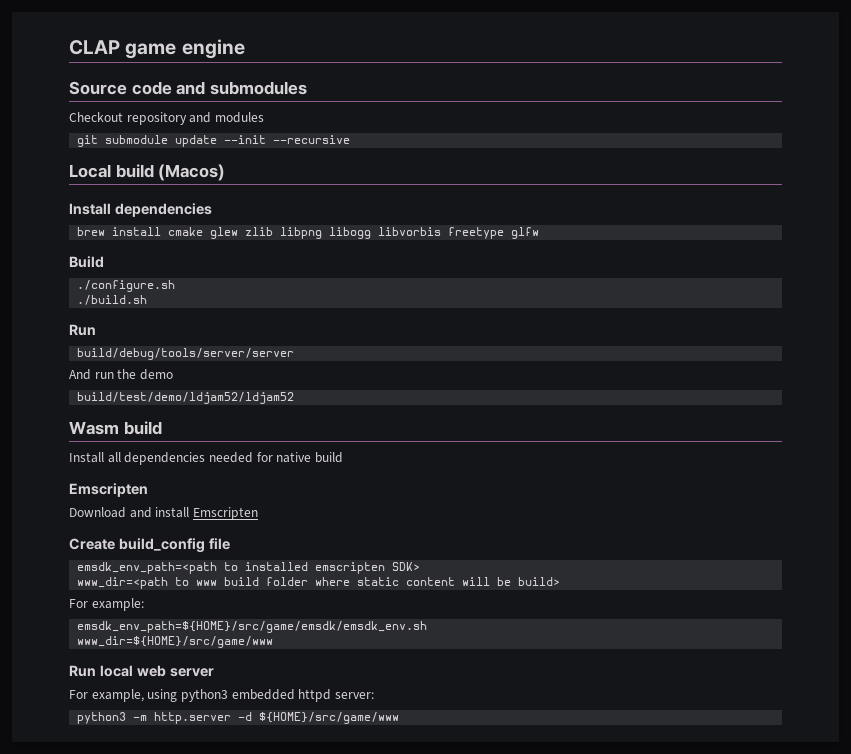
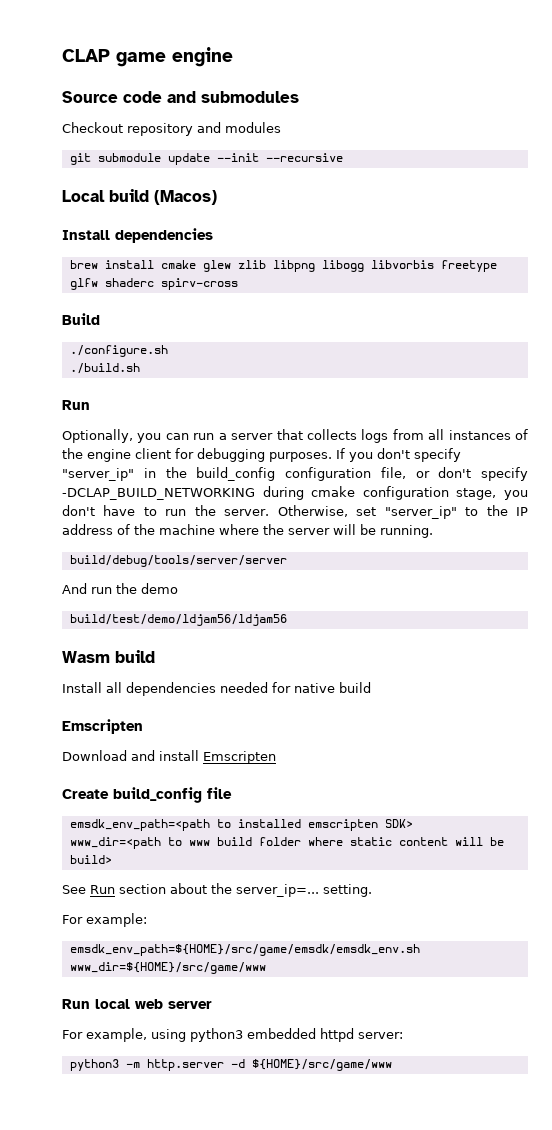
(540, 233) none -> [104,278,238,290] shaderc spirv-cross
(96, 330) none -> [62,429,528,443] [62,448,461,462] [62,467,528,481] [62,486,528,500] [62,505,529,519] [62,524,433,538] // Optionally, you can run a server that collects logs from all instances of the engine client for debugging purposes. If you don't specify "server_ip" in the build_config configuration file, or don't specify -DCLAP_BUILD_NETWORKING during cmake configuration stage, you don't have to run the server. Otherwise, set "server_ip" to the IP address of the machine where the server will be running.
[77,392,295,404] build/test/demo/ldjam52/ldjam52 -> [69,614,287,626] build/test/demo/ldjam56/ldjam56
(561, 581) none -> [62,883,372,897] // See Run section about the server_ip=... setting.

